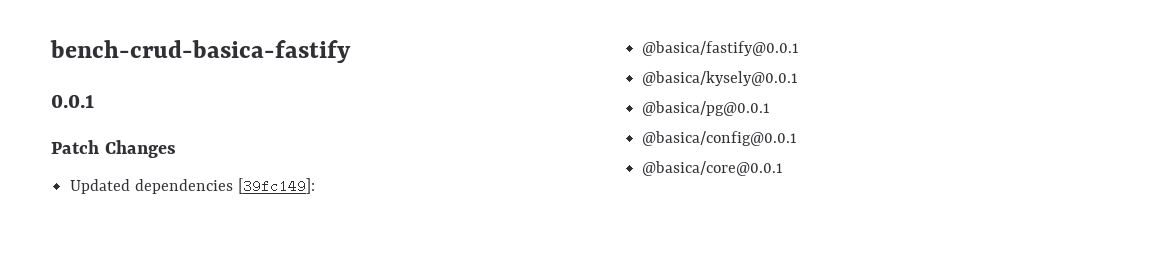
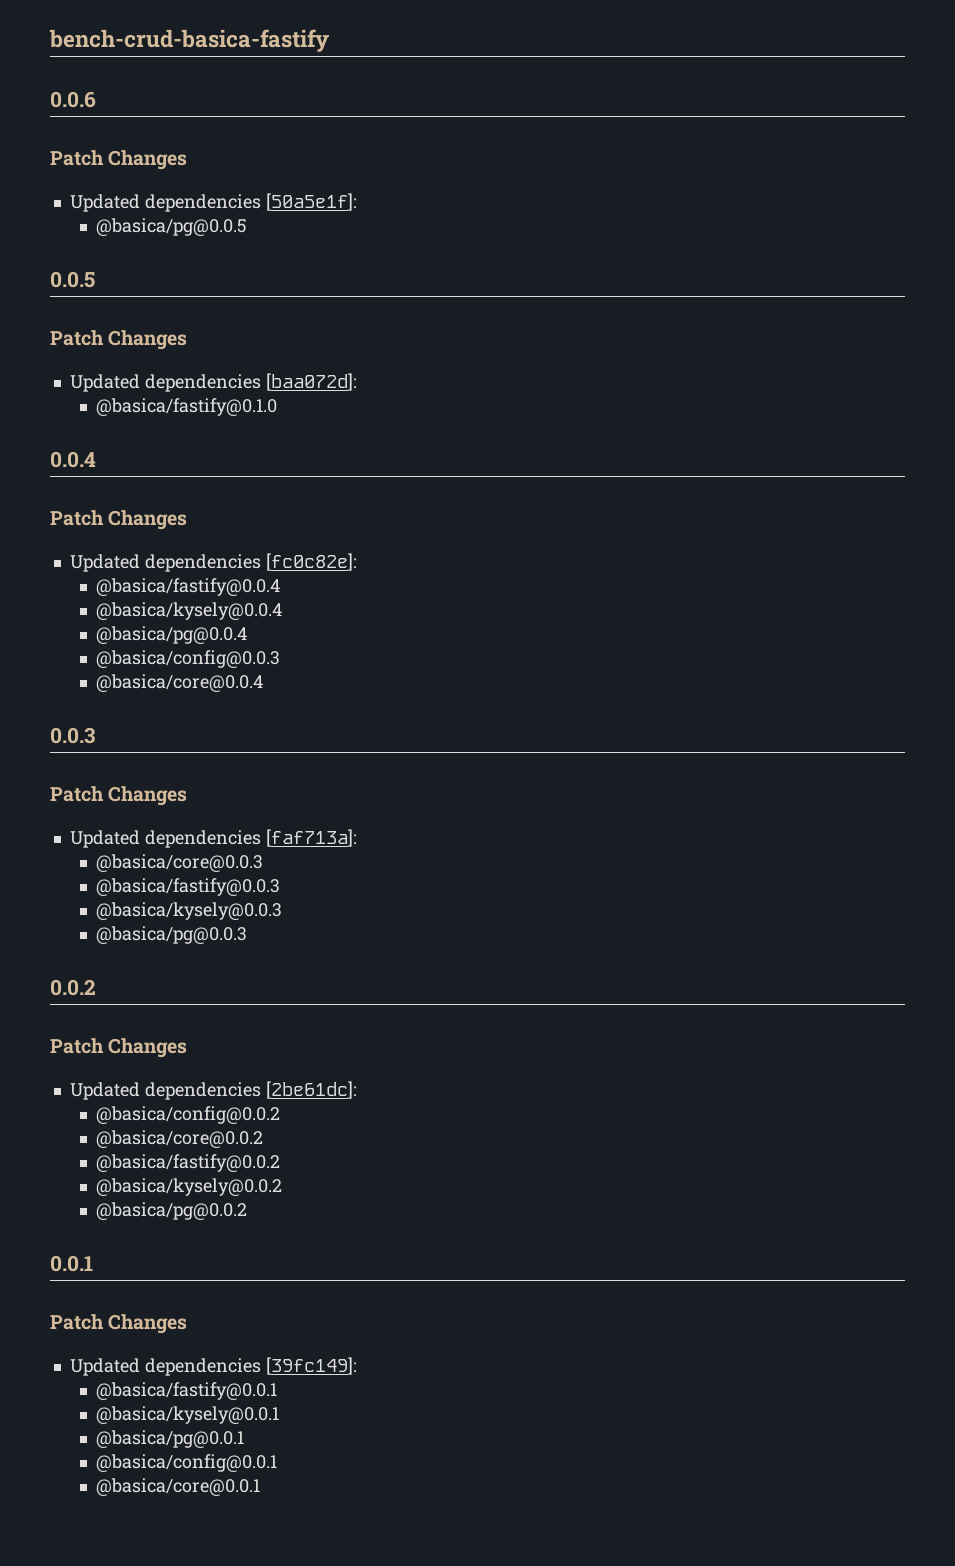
(351, 51) none -> [50,91,96,108] [50,150,188,170] [69,193,357,212] [96,218,248,236] [50,271,95,288] [50,330,188,350] [69,373,357,392] [96,398,278,416] [50,451,96,468] [50,510,188,530] [69,553,357,572] [96,578,281,596] [96,602,283,620] [96,626,248,644] [96,650,281,668] [96,674,264,692] [50,727,95,744] [50,786,188,806] [69,829,357,848] [96,854,264,872] [96,878,281,896] [96,902,283,920] [96,926,248,944] [50,979,96,996] [50,1038,188,1058] [69,1081,357,1100] [96,1106,281,1124] [96,1130,264,1148] [96,1154,281,1172] [96,1178,283,1196] [96,1202,248,1220] // 0.0.6 // Patch Changes // Updated dependencies [50a5e1f]: // @basica/pg@0.0.5 // 0.0.5 // Patch Changes // Updated dependencies [baa072d]: // @basica/fastify@0.1.0 // 0.0.4 // Patch Changes // Updated dependencies [fc0c82e]: // @basica/fastify@0.0.4 // @basica/kysely@0.0.4 // @basica/pg@0.0.4 // @basica/config@0.0.3 // @basica/core@0.0.4 // 0.0.3 // Patch Changes // Updated dependencies [faf713a]: // @basica/core@0.0.3 // @basica/fastify@0.0.3 // @basica/kysely@0.0.3 // @basica/pg@0.0.3 // 0.0.2 // Patch Changes // Updated dependencies [2be61dc]: // @basica/config@0.0.2 // @basica/core@0.0.2 // @basica/fastify@0.0.2 // @basica/kysely@0.0.2 // @basica/pg@0.0.2

